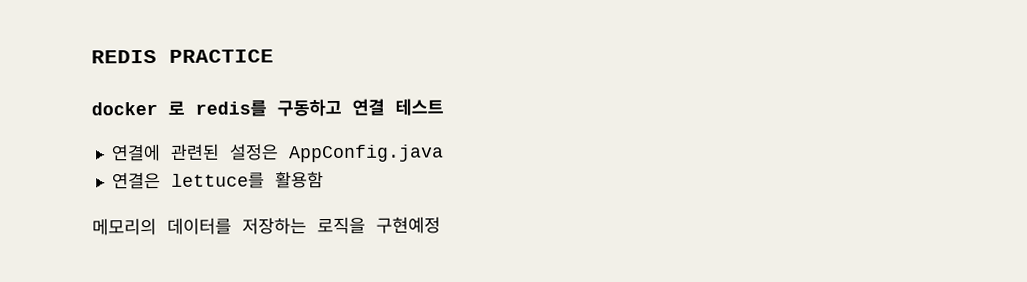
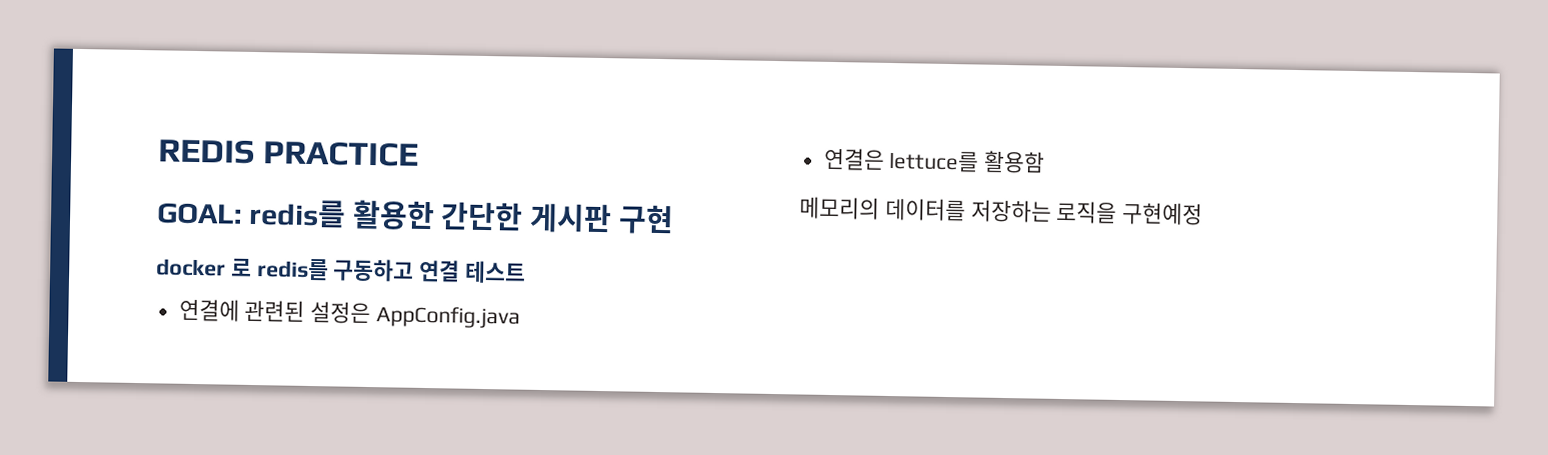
(274, 56) none -> [156,198,675,235] // GOAL: redis를 활용한 간단한 게시판 구현

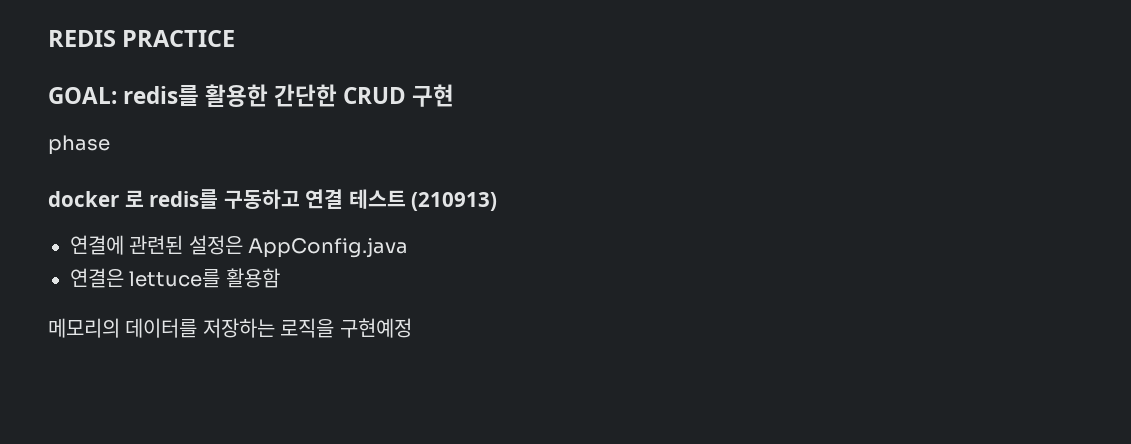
[529,202,613,234] 게시판 -> [343,87,407,104] CRUD
(675, 219) none -> [48,135,110,155] // phase
(527, 272) none -> [411,192,498,211] (210913)

